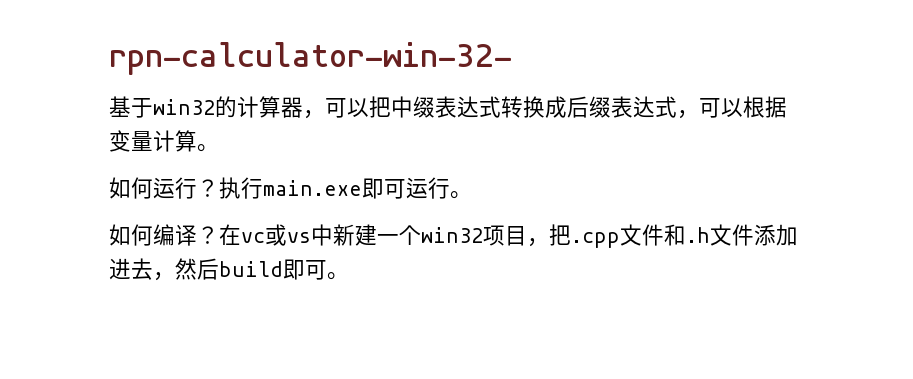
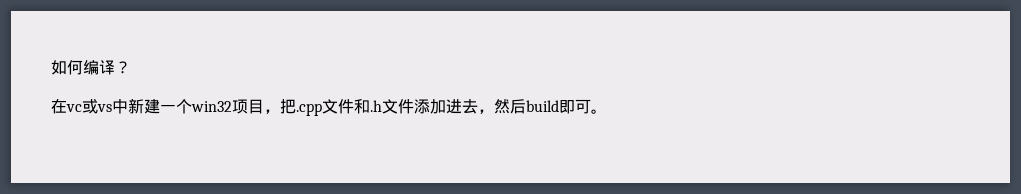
[109,42,512,75] [109,96,787,119] [109,130,219,152] [109,177,472,199] rpn-calculator-win-32- // 基于win32的计算器，可以把中缀表达式转换成后缀表达式，可以根据变量计算。 // 如何运行？执行main.exe即可运行。 // -> (51, 67) none
(219, 235) none -> (131, 67) //

